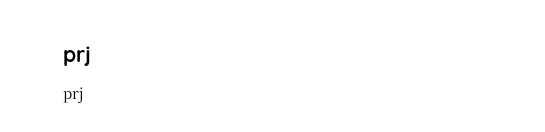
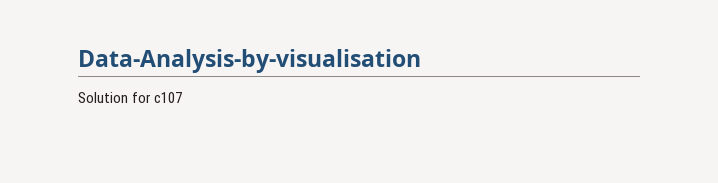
[63,46,91,66] [63,87,84,103] prj // prj -> [78,49,421,73] [78,92,183,103] Data-Analysis-by-visualisation // Solution for c107

